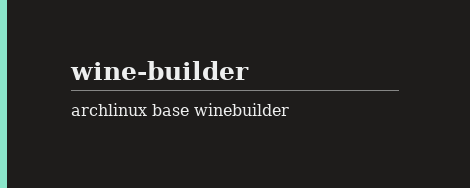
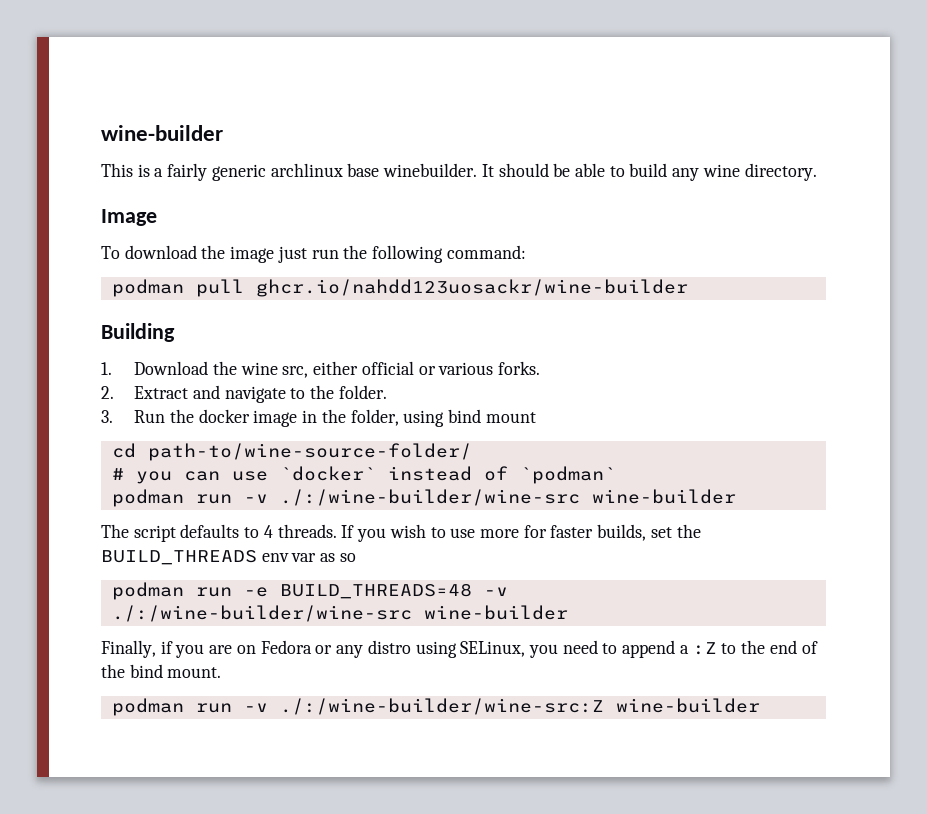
[70,61,249,80] [71,103,289,116] wine-builder // archlinux base winebuilder -> [101,125,223,141] [101,163,817,181] [101,209,157,226] [101,245,526,263] [111,279,688,297] [101,323,175,342] [101,361,541,378] [101,385,387,403] [101,409,536,427] [111,443,472,461] [111,466,616,484] [111,489,736,507] [101,524,701,542] [101,550,356,565] [111,582,508,600] [111,605,568,622] [101,640,818,658] [101,664,222,678] [111,698,760,716] wine-builder // This is a fairly generic archlinux base winebuilder. It should be able to build any wine directory. // Image // To download the image just run the following command: // podman pull ghcr.io/nahdd123uosackr/wine-builder // Building // 1. Download the wine src, either official or various forks. // 2. Extract and navigate to the folder. // 3. Run the docker image in the folder, using bind mount // cd path-to/wine-source-folder/ // # you can use `docker` instead of `podman` // podman run -v ./:/wine-builder/wine-src wine-builder // The script defaults to 4 threads. If you wish to use more for faster builds, set the BUILD_THREADS env var as so // podman run -e BUILD_THREADS=48 -v ./:/wine-builder/wine-src wine-builder // Finally, if you are on Fedora or any distro using SELinux, you need to append a :Z to the end of the bind mount. // podman run -v ./:/wine-builder/wine-src:Z wine-builder

